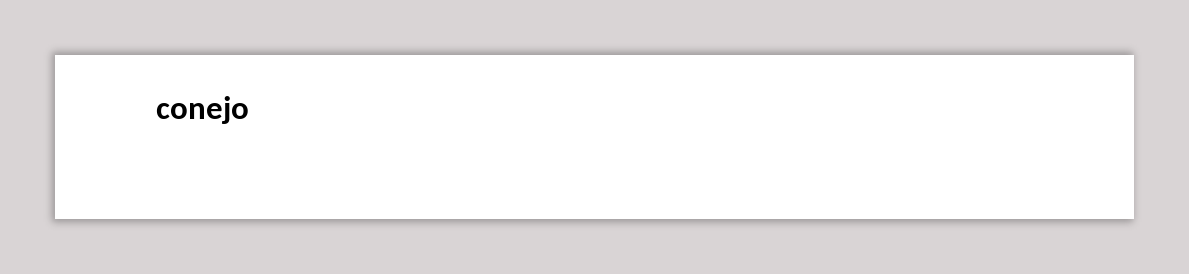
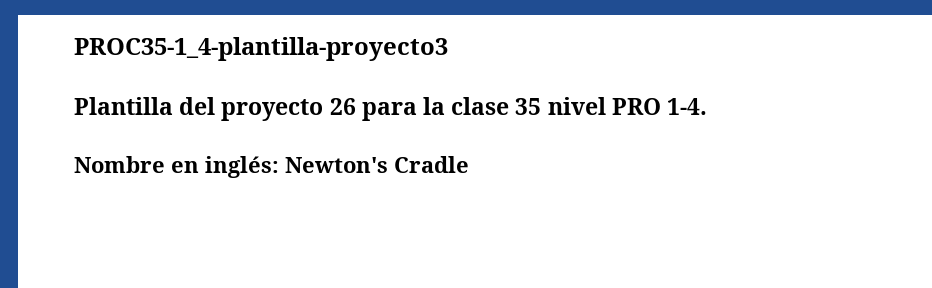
[156,96,249,124] conejo -> [74,37,448,61] [74,97,708,121] [74,156,469,178] PROC35-1_4-plantilla-proyecto3 // Plantilla del proyecto 26 para la clase 35 nivel PRO 1-4. // Nombre en inglés: Newton's Cradle

